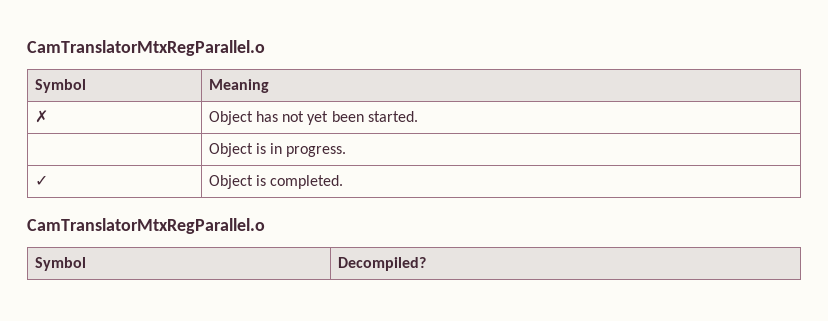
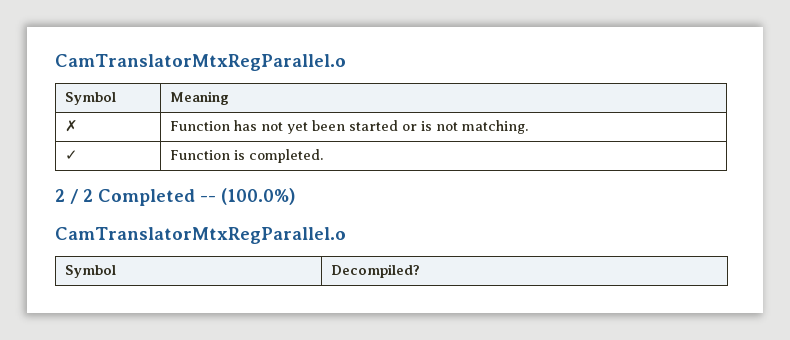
[208,111,253,125] Object -> [170,121,231,131] Function
[367,111,418,122] [208,143,347,157] started. // | Object is in progress. -> [349,120,529,134] started or is not matching.
[208,175,253,189] Object -> [170,150,231,160] Function
(344, 182) none -> [55,188,296,206] // 2 / 2 Completed -- (100.0%)

